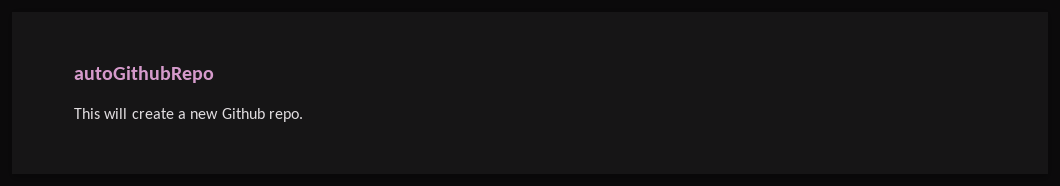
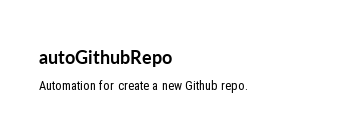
[74,108,128,119] This will -> [39,80,115,90] Automation for

